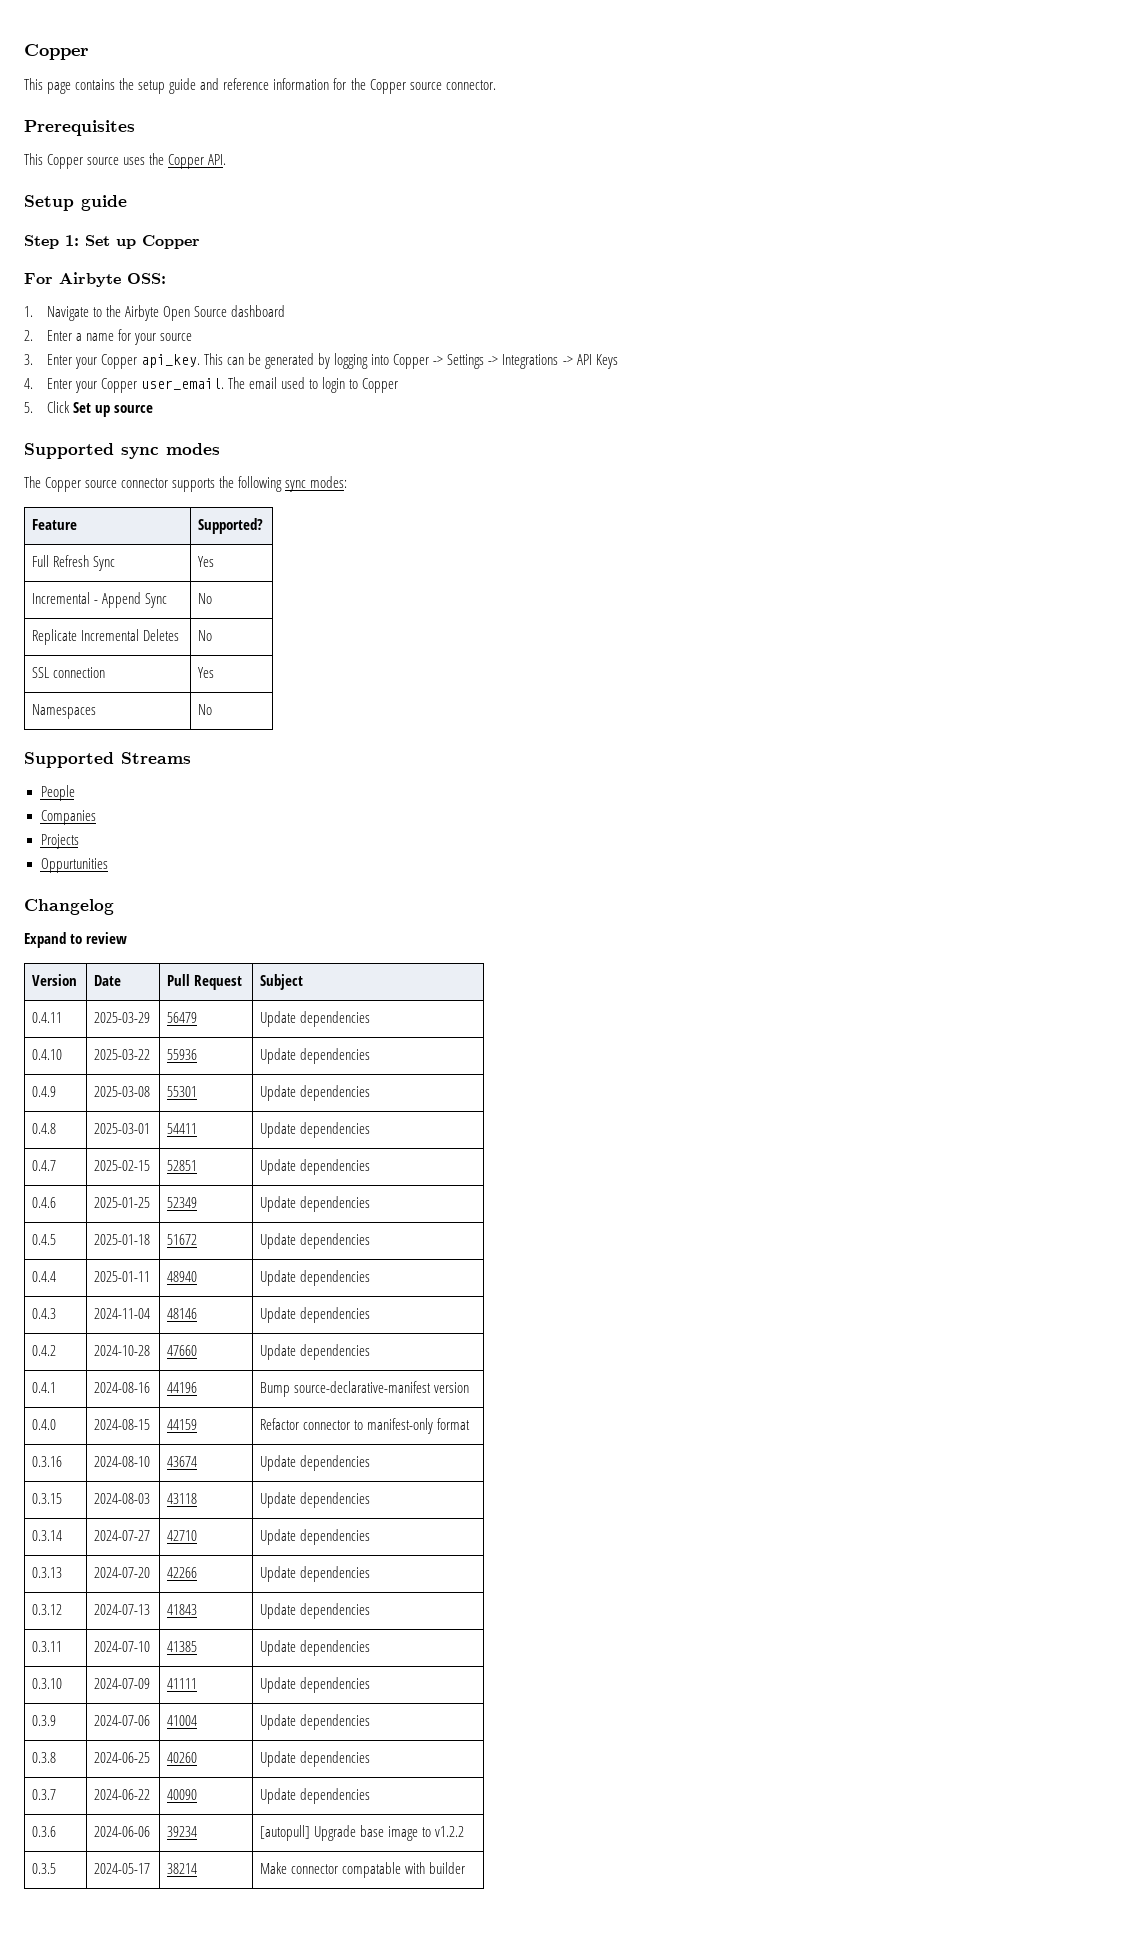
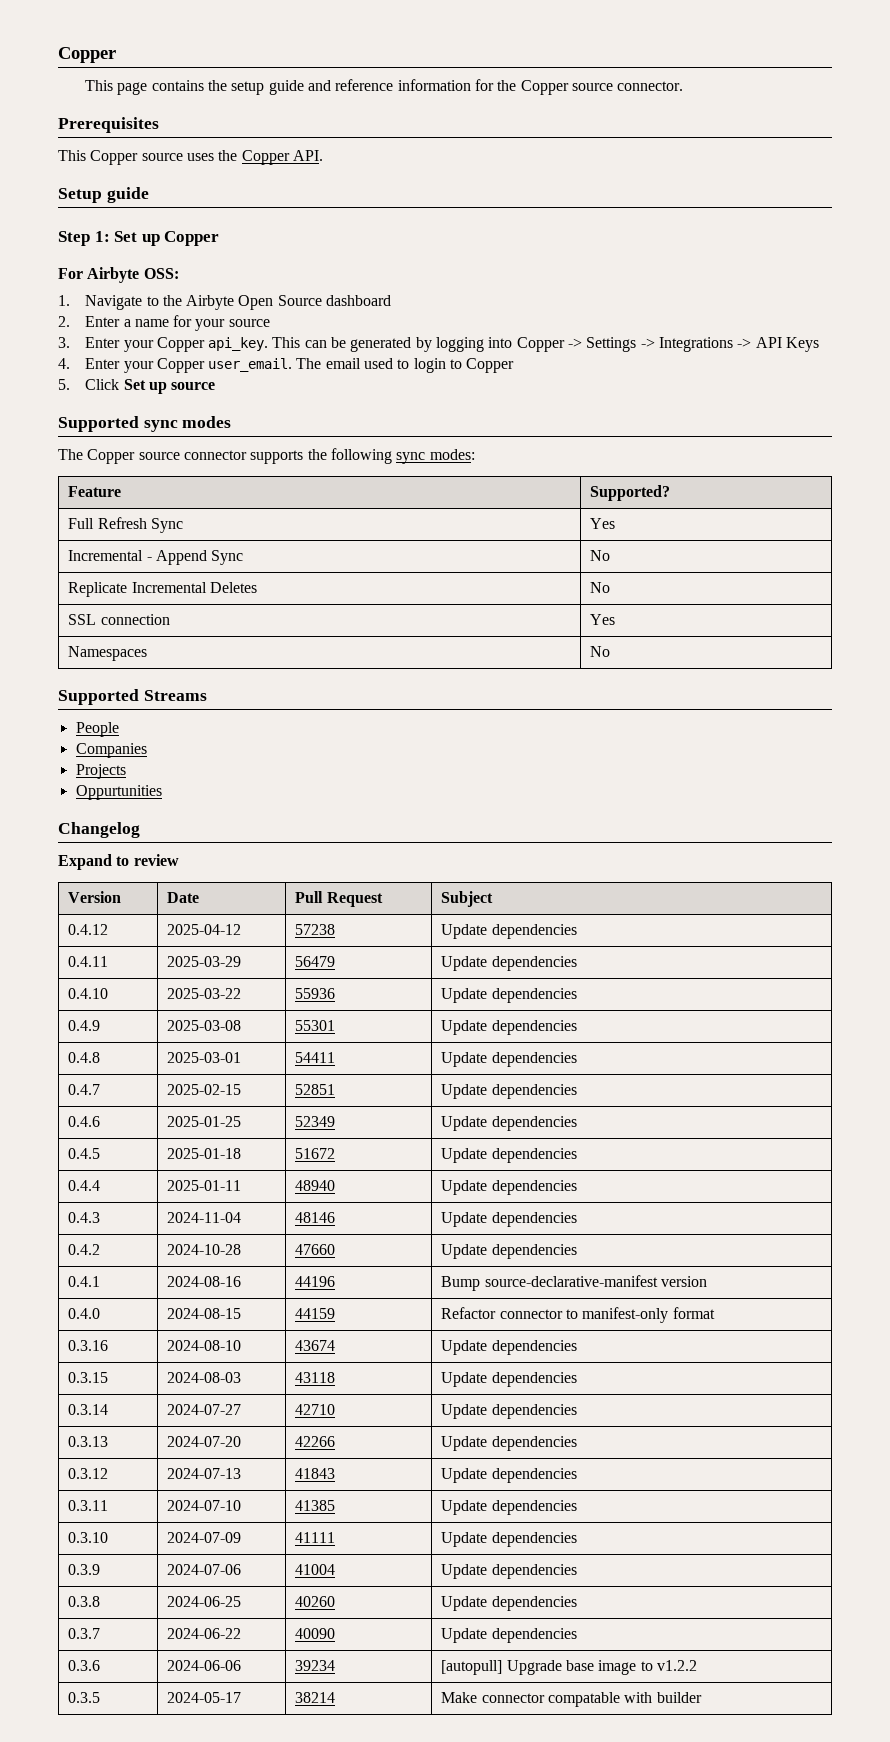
(304, 982) none -> [68,924,109,935] [167,924,242,935] [295,924,336,935] [441,924,577,939] // 0.4.12 | 2025-04-12 | 57238 | Update dependencies

